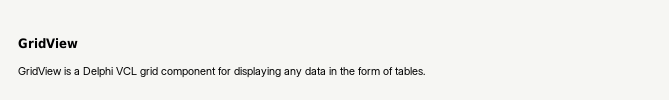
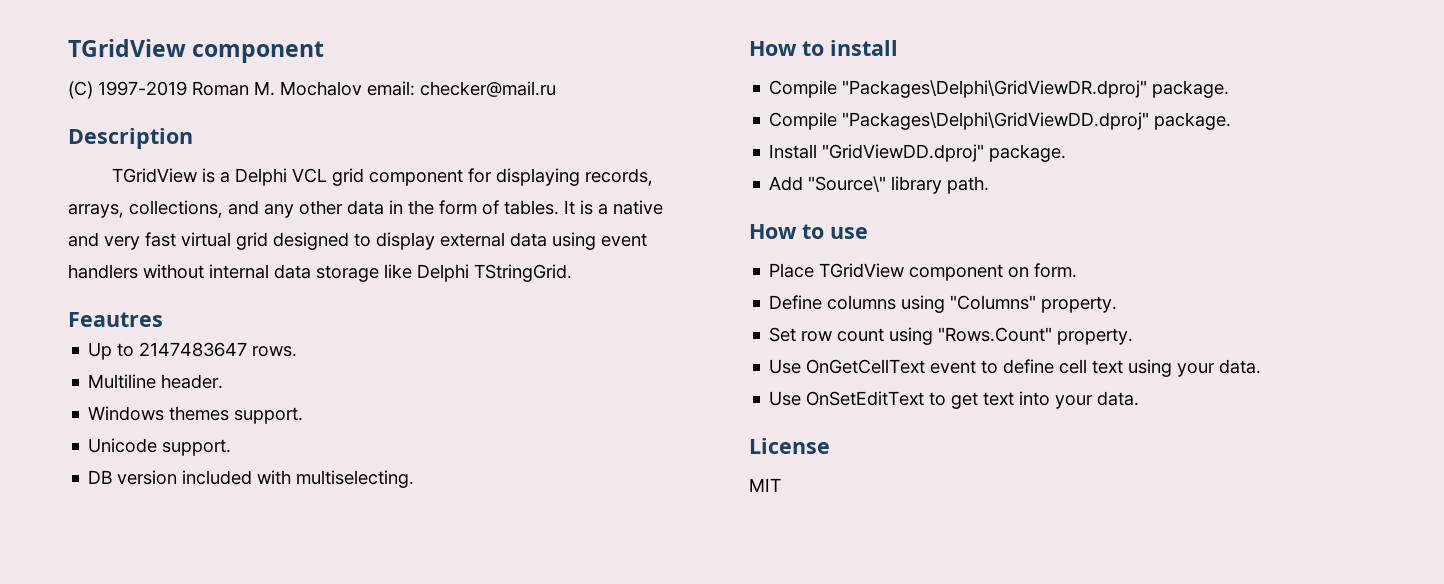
[18,38,78,49] [18,67,62,75] GridView // GridView -> [68,39,325,63] [68,81,556,99] [68,128,193,149] [111,168,197,183] TGridView component // (C) 1997-2019 Roman M. Mochalov email: checker@mail.ru // Description // TGridView
[284,69,302,77] any -> [584,168,653,186] [68,200,343,218] records, arrays, collections, and any other
(425, 71) none -> [564,200,663,215] [68,232,647,250] [68,264,572,282] [68,312,163,327] [88,342,298,360] [88,374,224,389] [88,406,304,424] [88,438,232,456] [88,470,415,488] [749,40,898,56] [769,80,1230,98] [769,112,1232,130] [769,144,1067,162] [769,176,990,194] [749,224,868,239] [769,263,1078,281] [769,295,1118,313] [769,327,1134,345] [769,359,1262,377] [769,391,1140,409] [749,438,830,454] [749,478,781,492] It is a native and very fast virtual grid designed to display external data using event handlers without internal data storage like Delphi TStringGrid. // Feautres // Up to 2147483647 rows. // Multiline header. // Windows themes support. // Unicode support. // DB version included with multiselecting. // How to install // Compile "Packages\Delphi\GridViewDR.dproj" package. // Compile "Packages\Delphi\GridViewDD.dproj" package. // Install "GridViewDD.dproj" package. // Add "Source\" library path. // How to use // Place TGridView component on form. // Define columns using "Columns" property. // Set row count using "Rows.Count" property. // Use OnGetCellText event to define cell text using your data. // Use OnSetEditText to get text into your data. // License // MIT

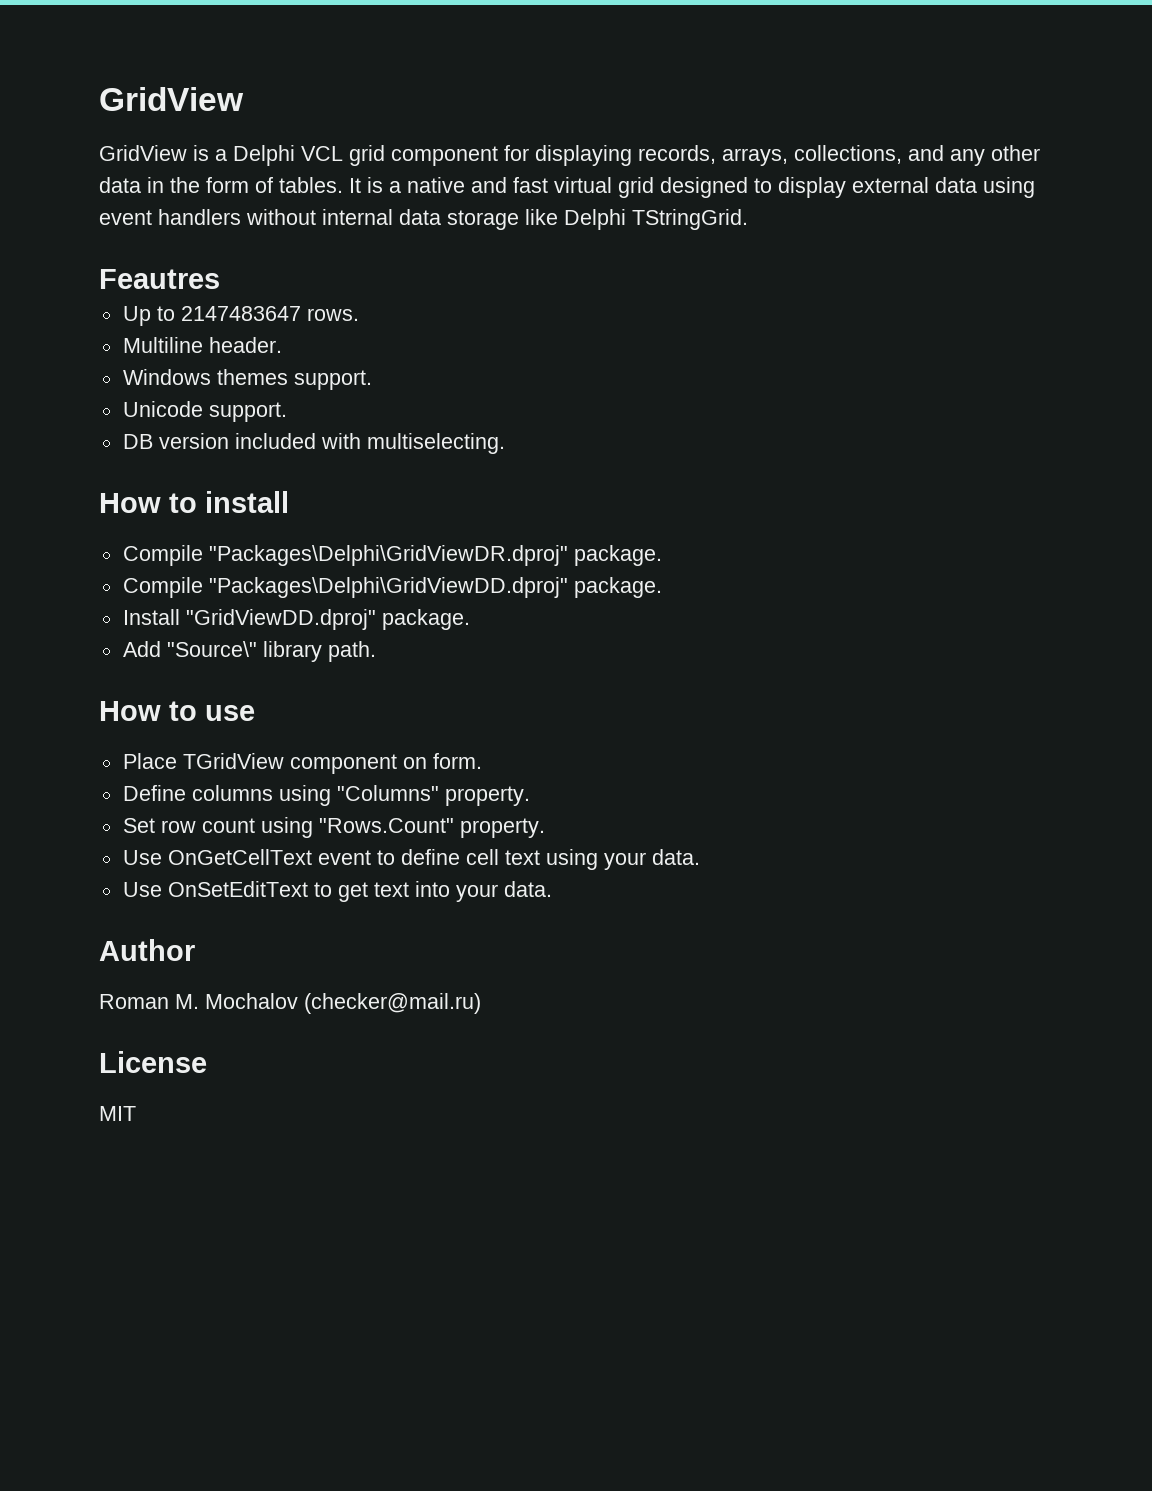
[68,39,325,63] [68,81,556,99] [68,128,193,149] [111,168,197,183] TGridView component // (C) 1997-2019 Roman M. Mochalov email: checker@mail.ru // Description // TGridView -> [99,87,244,111] [99,145,187,161] GridView // GridView
[104,236,140,250] very -> (507, 185) none
(1140, 398) none -> [99,939,195,961] [99,993,481,1014] // Author // Roman M. Mochalov (checker@mail.ru)

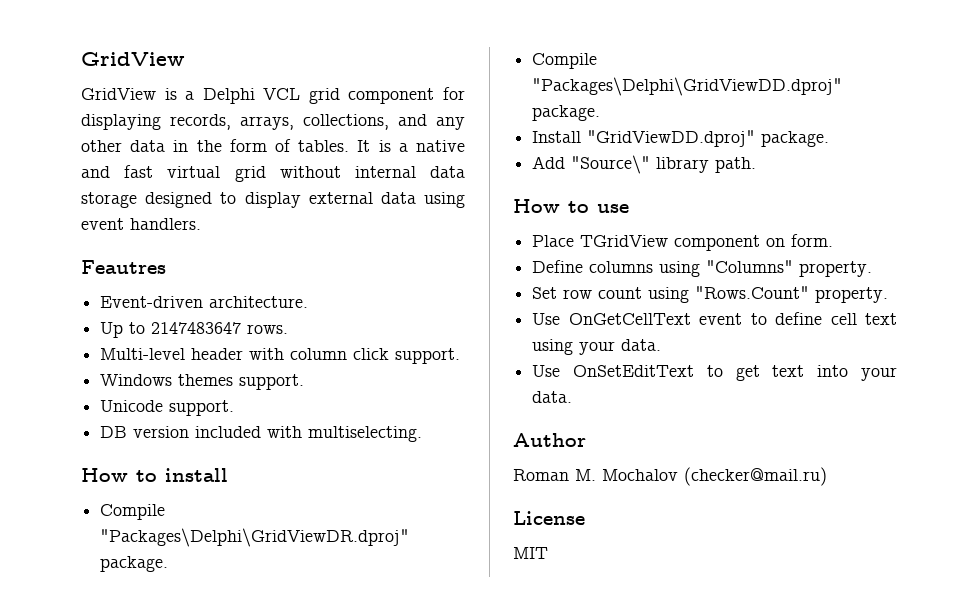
(654, 187) none -> [279,166,465,178] [81,192,137,208] without internal data storage
[158,209,748,230] handlers without internal data storage like Delphi TStringGrid. -> [130,218,201,230] handlers.
(220, 279) none -> [100,296,309,308] // Event-driven architecture.
[122,337,282,353] Multiline header. -> [100,348,461,364] Multi-level header with column click support.

